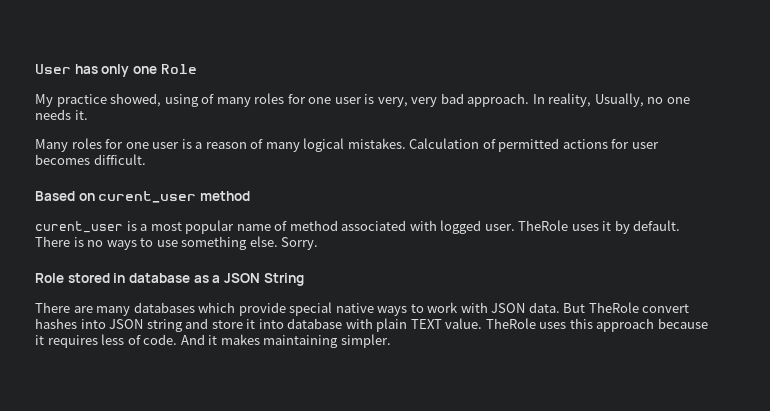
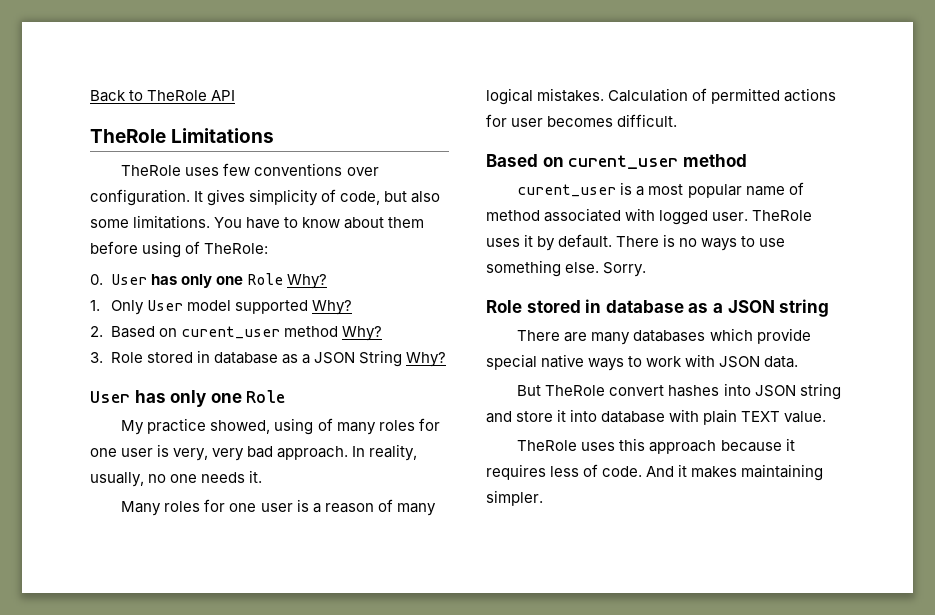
(35, 69) none -> [90,90,236,102] [90,128,275,143] [121,163,379,176] [90,189,441,206] [90,215,425,229] [90,241,269,258] [90,273,328,289] [90,300,353,315] [90,326,383,341] [90,350,447,367] Back to TheRole API // TheRole Limitations // TheRole uses few conventions over configuration. It gives simplicity of code, but also some limitations. You have to know about them before using of TheRole: // 0. User has only one Role Why? // 1. Only User model supported Why? // 2. Based on curent_user method Why? // 3. Role stored in database as a JSON String Why? //
[594,93,644,107] Usually, -> [90,472,144,487] usually,
[263,273,304,286] String -> [779,299,830,317] string
(560, 307) none -> (799, 362) //
(483, 323) none -> (827, 417) //

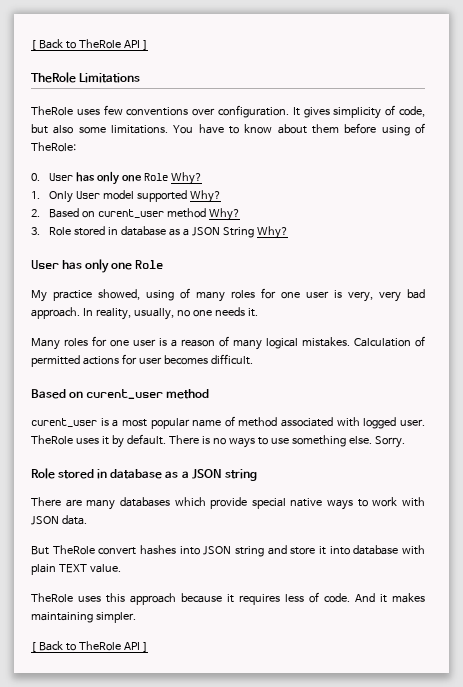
[90,90,236,102] Back to TheRole API -> [31,39,148,50] [ Back to TheRole API ]
(543, 498) none -> [31,641,148,652] // [ Back to TheRole API ]

